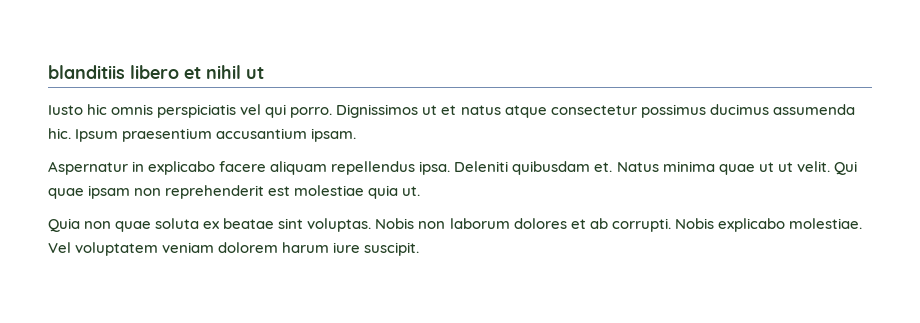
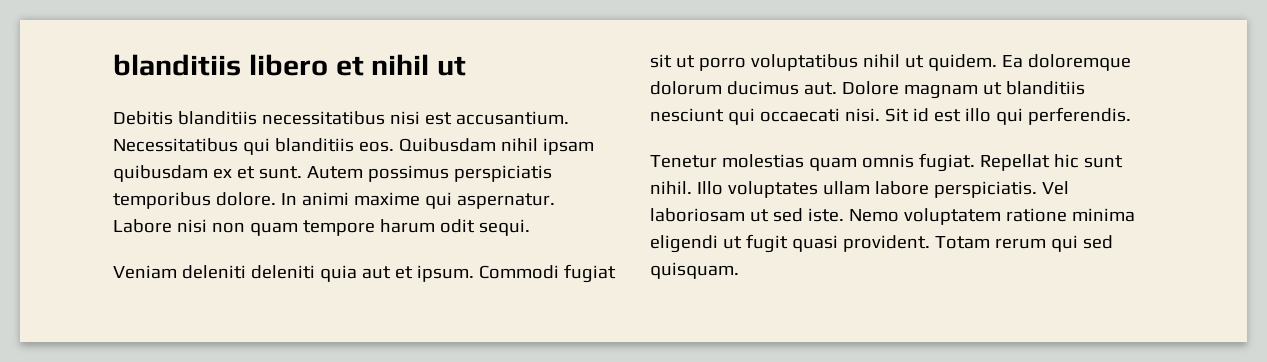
[48,104,855,118] [48,128,357,142] [48,161,857,175] [48,185,421,199] [48,218,862,232] [48,242,420,256] Iusto hic omnis perspiciatis vel qui porro. Dignissimos ut et natus atque consectetur possimus ducimus assumenda hic. Ipsum praesentium accusantium ipsam. // Aspernatur in explicabo facere aliquam repellendus ipsa. Deleniti quibusdam et. Natus minima quae ut ut velit. Qui quae ipsam non reprehenderit est molestiae quia ut. // Quia non quae soluta ex beatae sint voluptas. Nobis non laborum dolores et ab corrupti. Nobis explicabo molestiae. Vel voluptatem veniam dolorem harum iure suscipit. -> [113,111,569,125] [113,138,594,155] [113,165,552,182] [113,192,555,209] [113,219,530,236] [113,264,616,283] [650,54,1131,71] [650,81,1085,99] [650,107,1131,125] [650,153,1123,172] [650,181,1069,198] [650,208,1135,225] [650,234,1113,253] [650,262,739,279] Debitis blanditiis necessitatibus nisi est accusantium. Necessitatibus qui blanditiis eos. Quibusdam nihil ipsam quibusdam ex et sunt. Autem possimus perspiciatis temporibus dolore. In animi maxime qui aspernatur. Labore nisi non quam tempore harum odit sequi. // Veniam deleniti deleniti quia aut et ipsum. Commodi fugiat sit ut porro voluptatibus nihil ut quidem. Ea doloremque dolorum ducimus aut. Dolore magnam ut blanditiis nesciunt qui occaecati nisi. Sit id est illo qui perferendis. // Tenetur molestias quam omnis fugiat. Repellat hic sunt nihil. Illo voluptates ullam labore perspiciatis. Vel laboriosam ut sed iste. Nemo voluptatem ratione minima eligendi ut fugit quasi provident. Totam rerum qui sed quisquam.

